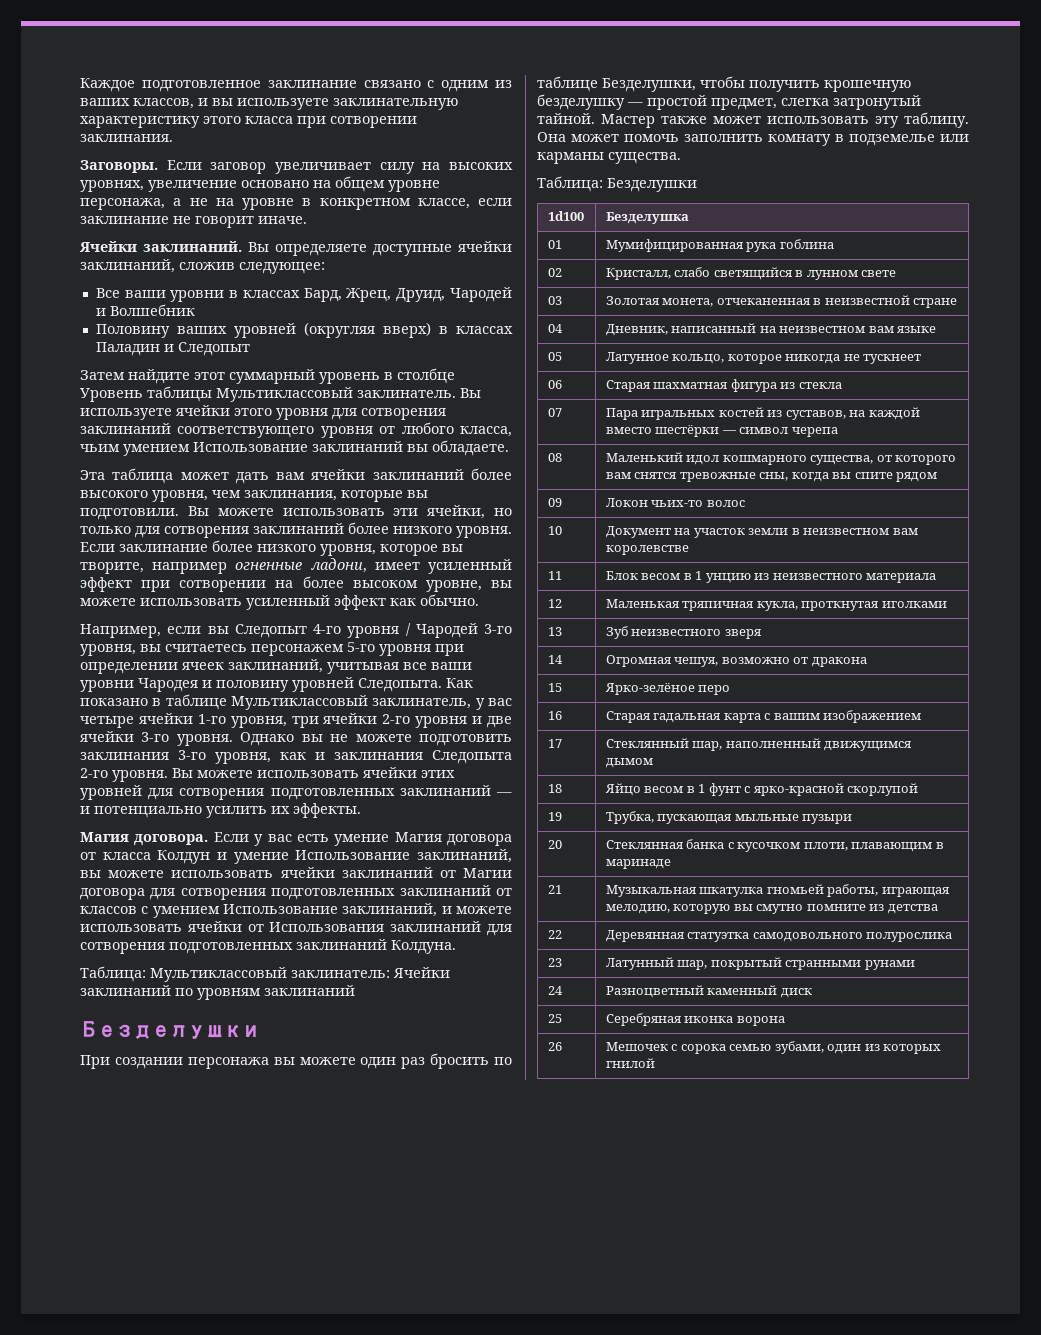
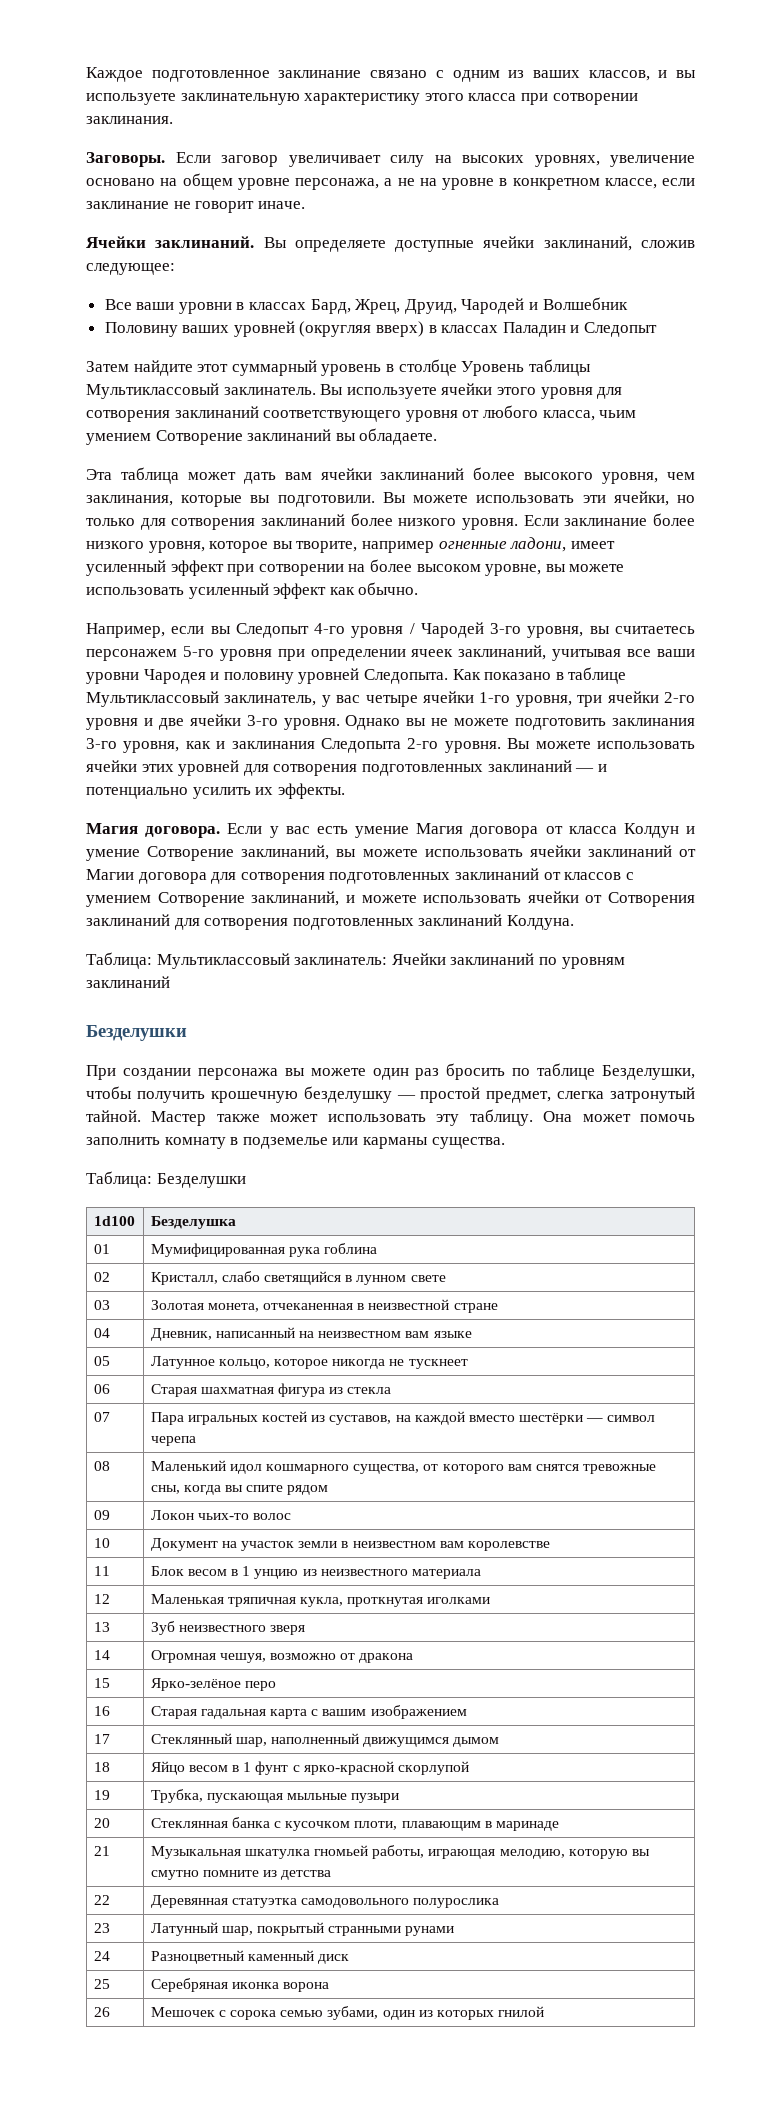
[193,442,308,452] Использование -> [155,430,243,445] Сотворение
[295,850,411,860] Использование -> [147,846,235,861] Сотворение
[223,904,338,914] Использование -> [157,892,245,907] Сотворение
[269,922,385,932] Использования -> [608,892,695,907] Сотворения

